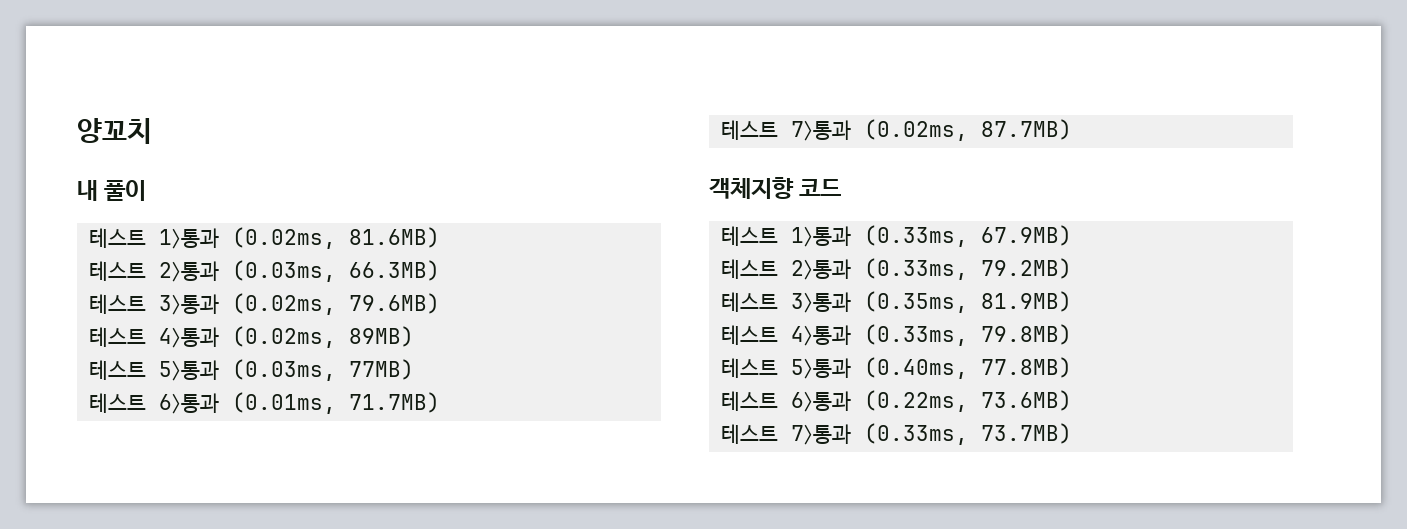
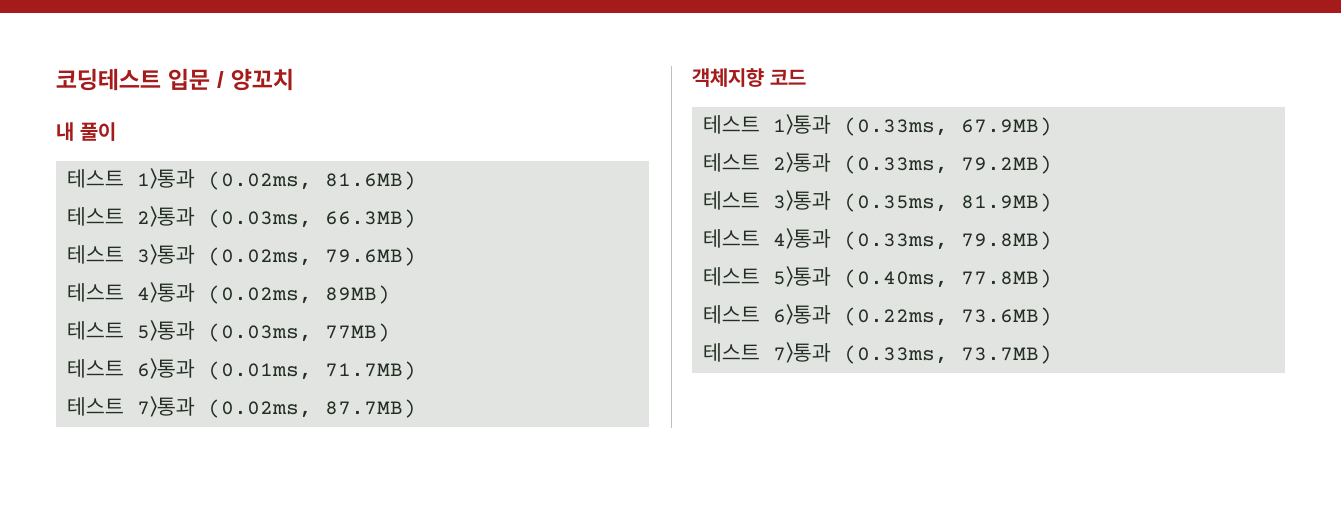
(77, 131) none -> [56,68,224,91] 코딩테스트 입문 /

